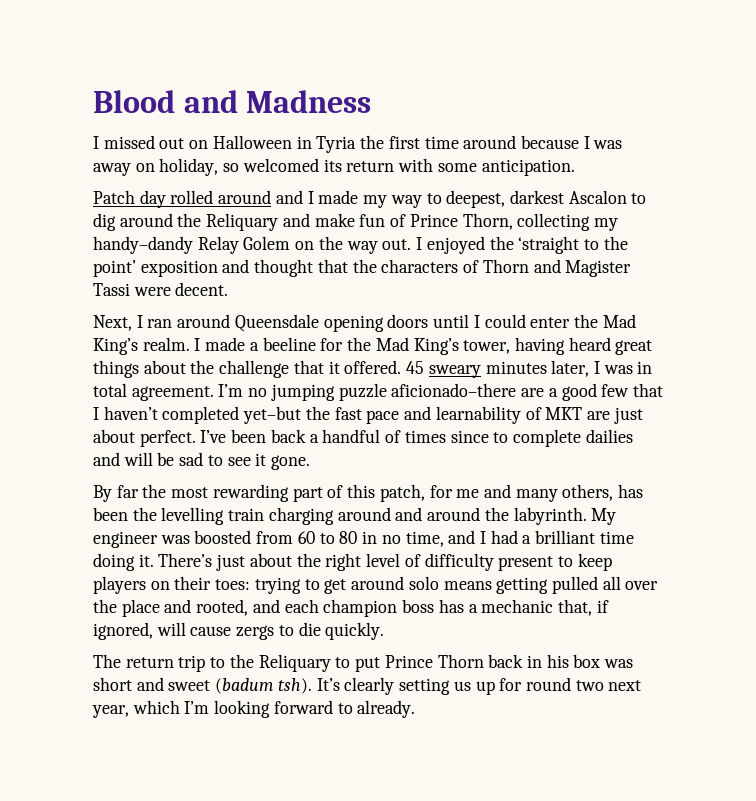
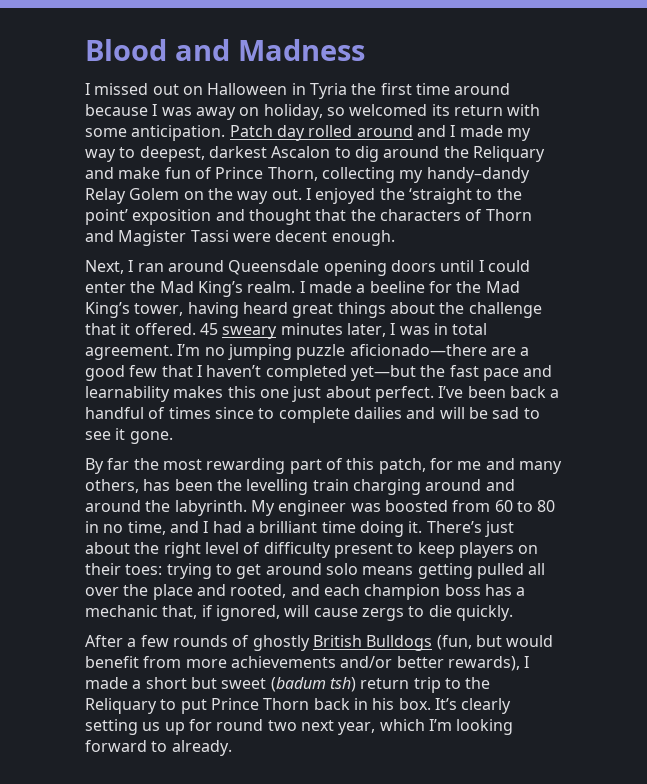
(575, 167) // -> (226, 133) none
[175,282,229,296] decent. -> [275,230,395,246] decent enough.
[391,383,517,397] aficionado–there -> [349,344,487,356] aficionado—there
[243,406,302,424] yet–but -> [350,365,416,381] yet—but
[525,407,610,420] of MKT are -> [173,386,289,398] makes this one
[93,654,121,668] The -> [85,635,554,651] [85,656,530,671] [85,677,356,692] After a few rounds of ghostly British Bulldogs (fun, but would benefit from more achievements and/or better rewards), I made a short but sweet (badum tsh)
[573,654,634,668] [93,677,312,694] box was short and sweet (badum tsh). -> [398,698,431,710] box.

